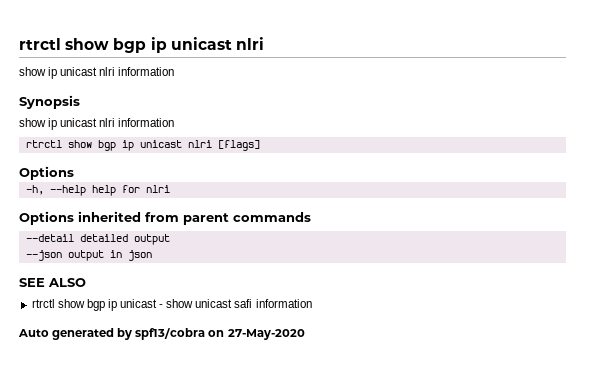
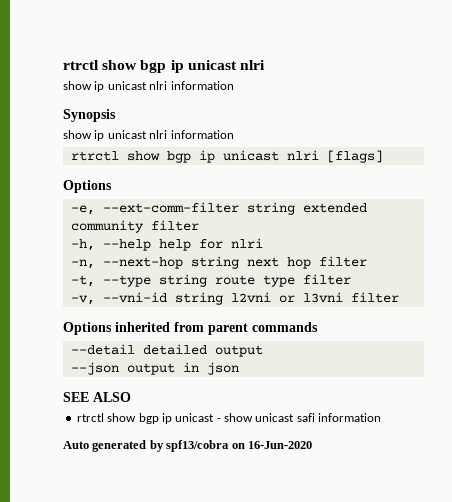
(74, 173) none -> [70,202,367,215] [70,220,199,233] // -e, --ext-comm-filter string extended community filter
(170, 189) none -> [70,256,367,269] [70,274,351,287] [70,292,399,305] // -n, --next-hop string next hop filter // -t, --type string route type filter // -v, --vni-id string l2vni or l3vni filter
[227,329,305,340] 27-May-2020 -> [247,441,312,449] 16-Jun-2020

